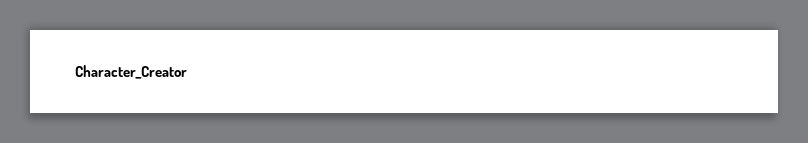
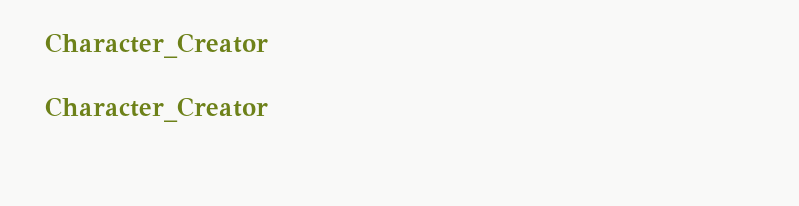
[75,65,187,79] Character_Creator -> [45,33,268,58] [45,97,268,122] Character_Creator // Character_Creator

